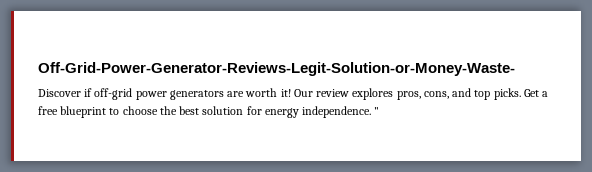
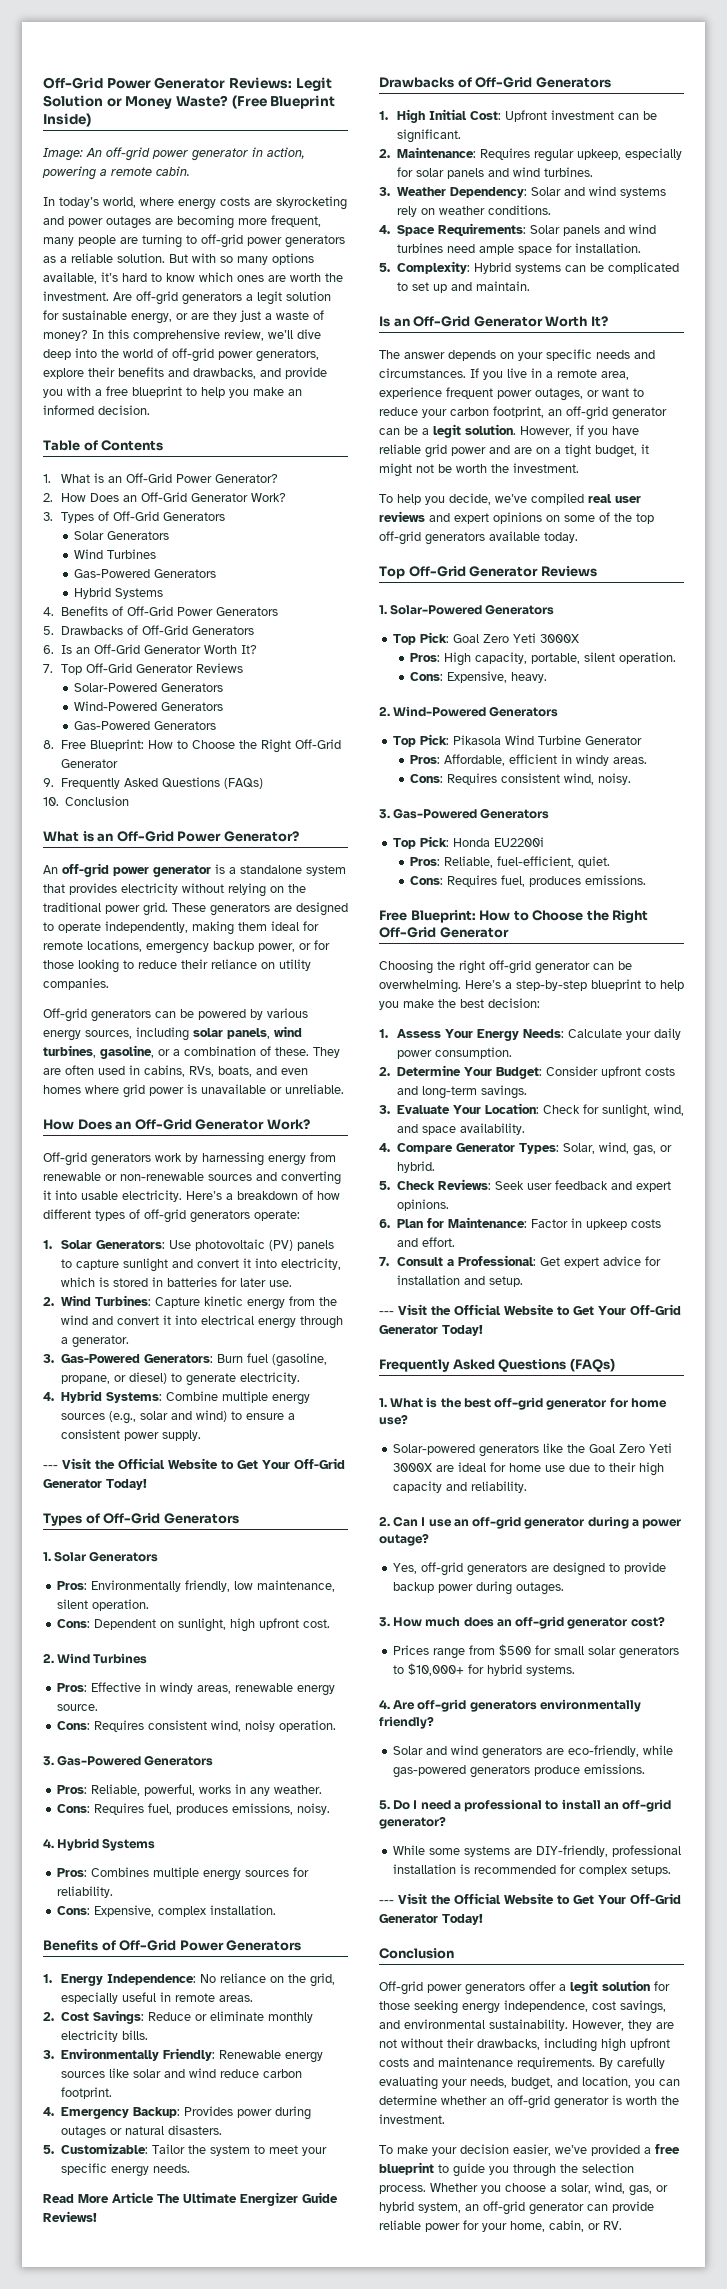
[38,62,515,76] [38,88,549,100] [38,106,380,118] Off-Grid-Power-Generator-Reviews-Legit-Solution-or-Money-Waste- // Discover if off-grid power generators are worth it! Our review explores pros, cons, and top picks. Get a free blueprint to choose the best solution for energy independence. " -> [43,77,332,91] [43,95,336,109] [43,113,91,127] [43,147,305,161] [42,166,190,180] [43,196,347,210] [43,215,321,229] [43,234,345,248] [43,253,314,265] [43,272,343,284] [43,291,331,305] [43,310,324,324] [43,329,321,341] [43,348,319,362] [43,367,327,379] [43,386,302,398] [43,405,150,415] [43,440,164,451] [43,473,278,483] [43,492,286,502] [43,511,225,523] [74,531,170,540] [74,549,157,559] [74,569,217,578] [74,587,164,599] [43,606,278,616] [43,625,254,635] [43,644,257,654] [43,663,243,675] [74,683,224,692] [74,701,224,711] [74,721,217,730] [43,739,341,753] [60,759,118,768] [43,777,263,789] [43,796,130,806] [43,831,299,842] [43,863,346,877] [43,883,306,897] [43,902,348,916] [43,921,319,935] [43,940,330,954] [43,959,311,973] [43,978,109,990] [43,1008,308,1022] [43,1026,302,1041] [43,1045,340,1059] [43,1065,308,1077] [43,1084,344,1098] [43,1119,310,1130] [43,1152,336,1166] [43,1171,341,1185] [43,1190,340,1202] [43,1209,300,1223] [43,1239,334,1251] [60,1258,341,1272] [60,1277,292,1287] [43,1295,337,1310] [60,1315,343,1329] [60,1335,129,1348] [43,1353,327,1367] [60,1372,300,1386] [43,1390,310,1405] [60,1410,295,1424] [60,1429,201,1441] [43,1458,345,1469] [43,1479,147,1490] [43,1513,239,1526] [43,1551,159,1562] [56,1580,335,1592] [56,1599,149,1611] [56,1618,330,1632] [43,1653,148,1664] [56,1682,335,1696] [56,1704,98,1711] [56,1720,336,1732] [43,1755,214,1766] [56,1784,322,1796] [56,1803,330,1815] [43,1838,156,1851] [56,1867,309,1881] [56,1886,113,1898] [56,1905,276,1917] [43,1940,302,1951] [43,1973,335,1987] [60,1992,253,2004] [43,2010,313,2024] [60,2030,148,2042] [43,2048,323,2063] [60,2068,302,2078] [60,2087,112,2099] [43,2106,311,2120] [60,2125,222,2139] [43,2143,327,2156] [60,2163,190,2177] [43,2192,338,2206] [43,2211,97,2222] [379,77,611,88] [379,109,657,123] [396,129,461,143] [379,147,682,162] [396,167,593,179] [379,186,666,198] [396,205,551,217] [379,223,656,236] [396,243,641,255] [379,261,679,274] [396,281,530,293] [379,316,608,327] [379,349,655,361] [379,368,629,380] [379,387,644,401] [379,406,667,420] [379,424,639,438] [379,444,649,458] [379,463,579,477] [379,493,641,505] [379,511,654,524] [379,531,578,545] [379,566,597,579] [379,604,555,615] [392,632,579,645] [410,652,677,666] [410,671,548,683] [379,706,559,717] [392,734,642,747] [410,754,648,766] [410,773,632,785] [379,808,550,819] [392,836,544,849] [410,856,611,868] [410,875,647,887] [379,910,649,923] [379,927,509,938] [379,960,632,974] [379,979,684,993] [379,998,540,1010] [379,1028,681,1041] [396,1047,512,1059] [379,1065,675,1079] [396,1085,527,1099] [379,1103,684,1118] [396,1123,525,1135] [379,1142,672,1156] [396,1161,435,1173] [379,1179,671,1192] [396,1199,449,1211] [379,1217,661,1230] [396,1237,455,1247] [379,1255,661,1268] [396,1275,523,1287] [379,1304,681,1315] [379,1325,483,1336] [379,1358,615,1372] [379,1397,667,1410] [379,1414,408,1425] [392,1443,672,1457] [392,1462,664,1476] [392,1481,527,1493] [379,1516,682,1529] [379,1533,429,1546] [392,1562,666,1576] [392,1581,564,1595] [379,1616,665,1629] [392,1644,679,1659] [392,1663,575,1676] [379,1699,641,1712] [379,1716,434,1729] [392,1745,673,1759] [392,1764,645,1778] [379,1799,672,1812] [379,1816,446,1829] [392,1845,681,1857] [392,1864,671,1876] [379,1893,681,1904] [379,1914,483,1925] [379,1948,454,1959] [379,1980,670,1995] [379,2000,666,2014] [379,2019,674,2031] [379,2038,670,2052] [379,2057,665,2069] [379,2076,680,2090] [379,2095,679,2109] [379,2114,445,2124] [379,2144,680,2156] [379,2162,634,2177] [379,2182,668,2196] [379,2201,654,2215] [379,2220,622,2232] Off-Grid Power Generator Reviews: Legit Solution or Money Waste? (Free Blueprint Inside) // Image: An off-grid power generator in action, powering a remote cabin. // In today’s world, where energy costs are skyrocketing and power outages are becoming more frequent, many people are turning to off-grid power generators as a reliable solution. But with so many options available, it’s hard to know which ones are worth the investment. Are off-grid generators a legit solution for sustainable energy, or are they just a waste of money? In this comprehensive review, we’ll dive deep into the world of off-grid power generators, explore their benefits and drawbacks, and provide you with a free blueprint to help you make an informed decision. // Table of Contents // 1. What is an Off-Grid Power Generator? // 2. How Does an Off-Grid Generator Work? // 3. Types of Off-Grid Generators // Solar Generators // Wind Turbines // Gas-Powered Generators // Hybrid Systems // 4. Benefits of Off-Grid Power Generators // 5. Drawbacks of Off-Grid Generators // 6. Is an Off-Grid Generator Worth It? // 7. Top Off-Grid Generator Reviews // Solar-Powered Generators // Wind-Powered Generators // Gas-Powered Generators // 8. Free Blueprint: How to Choose the Right Off-Grid Generator // 9. Frequently Asked Questions (FAQs) // 10. Conclusion // What is an Off-Grid Power Generator? // An off-grid power generator is a standalone system that provides electricity without relying on the traditional power grid. These generators are designed to operate independently, making them ideal for remote locations, emergency backup power, or for those looking to reduce their reliance on utility companies. // Off-grid generators can be powered by various energy sources, including solar panels, wind turbines, gasoline, or a combination of these. They are often used in cabins, RVs, boats, and even homes where grid power is unavailable or unreliable. // How Does an Off-Grid Generator Work? // Off-grid generators work by harnessing energy from renewable or non-renewable sources and converting it into usable electricity. Here’s a breakdown of how different types of off-grid generators operate: // 1. Solar Generators: Use photovoltaic (PV) panels to capture sunlight and convert it into electricity, which is stored in batteries for later use. // 2. Wind Turbines: Capture kinetic energy from the wind and convert it into electrical energy through a generator. // 3. Gas-Powered Generators: Burn fuel (gasoline, propane, or diesel) to generate electricity. // 4. Hybrid Systems: Combine multiple energy sources (e.g., solar and wind) to ensure a consistent power supply. // --- Visit the Official Website to Get Your Off-Grid Generator Today! // Types of Off-Grid Generators // 1. Solar Generators // Pros: Environmentally friendly, low maintenance, silent operation. // Cons: Dependent on sunlight, high upfront cost. // 2. Wind Turbines // Pros: Effective in windy areas, renewable energy source. // Cons: Requires consistent wind, noisy operation. // 3. Gas-Powered Generators // Pros: Reliable, powerful, works in any weather. // Cons: Requires fuel, produces emissions, noisy. // 4. Hybrid Systems // Pros: Combines multiple energy sources for reliability. // Cons: Expensive, complex installation. // Benefits of Off-Grid Power Generators // 1. Energy Independence: No reliance on the grid, especially useful in remote areas. // 2. Cost Savings: Reduce or eliminate monthly electricity bills. // 3. Environmentally Friendly: Renewable energy sources like solar and wind reduce carbon footprint. // 4. Emergency Backup: Provides power during outages or natural disasters. // 5. Customizable: Tailor the system to meet your specific energy needs. // Read More Article The Ultimate Energizer Guide Reviews! // Drawbacks of Off-Grid Generators // 1. High Initial Cost: Upfront investment can be significant. // 2. Maintenance: Requires regular upkeep, especially for solar panels and wind turbines. // 3. Weather Dependency: Solar and wind systems rely on weather conditions. // 4. Space Requirements: Solar panels and wind turbines need ample space for installation. // 5. Complexity: Hybrid systems can be complicated to set up and maintain. // Is an Off-Grid Generator Worth It? // The answer depends on your specific needs and circumstances. If you live in a remote area, experience frequent power outages, or want to reduce your carbon footprint, an off-grid generator can be a legit solution. However, if you have reliable grid power and are on a tight budget, it might not be worth the investment. // To help you decide, we’ve compiled real user reviews and expert opinions on some of the top off-grid generators available today. // Top Off-Grid Generator Reviews // 1. Solar-Powered Generators // Top Pick: Goal Zero Yeti 3000X // Pros: High capacity, portable, silent operation. // Cons: Expensive, heavy. // 2. Wind-Powered Generators // Top Pick: Pikasola Wind Turbine Generator // Pros: Affordable, efficient in windy areas. // Cons: Requires consistent wind, noisy. // 3. Gas-Powered Generators // Top Pick: Honda EU2200i // Pros: Reliable, fuel-efficient, quiet. // Cons: Requires fuel, produces emissions. // Free Blueprint: How to Choose the Right Off-Grid Generator // Choosing the right off-grid generator can be overwhelming. Here’s a step-by-step blueprint to help you make the best decision: // 1. Assess Your Energy Needs: Calculate your daily power consumption. // 2. Determine Your Budget: Consider upfront costs and long-term savings. // 3. Evaluate Your Location: Check for sunlight, wind, and space availability. // 4. Compare Generator Types: Solar, wind, gas, or hybrid. // 5. Check Reviews: Seek user feedback and expert opinions. // 6. Plan for Maintenance: Factor in upkeep costs and effort. // 7. Consult a Professional: Get expert advice for installation and setup. // --- Visit the Official Website to Get Your Off-Grid Generator Today! // Frequently Asked Questions (FAQs) // 1. What is the best off-grid generator for home use? // Solar-powered generators like the Goal Zero Yeti 3000X are ideal for home use due to their high capacity and reliability. // 2. Can I use an off-grid generator during a power outage? // Yes, off-grid generators are designed to provide backup power during outages. // 3. How much does an off-grid generator cost? // Prices range from $500 for small solar generators to $10,000+ for hybrid systems. // 4. Are off-grid generators environmentally friendly? // Solar and wind generators are eco-friendly, while gas-powered generators produce emissions. // 5. Do I need a professional to install an off-grid generator? // While some systems are DIY-friendly, professional installation is recommended for complex setups. // --- Visit the Official Website to Get Your Off-Grid Generator Today! // Conclusion // Off-grid power generators offer a legit solution for those seeking energy independence, cost savings, and environmental sustainability. However, they are not without their drawbacks, including high upfront costs and maintenance requirements. By carefully evaluating your needs, budget, and location, you can determine whether an off-grid generator is worth the investment. // To make your decision easier, we’ve provided a free blueprint to guide you through the selection process. Whether you choose a solar, wind, gas, or hybrid system, an off-grid generator can provide reliable power for your home, cabin, or RV.

